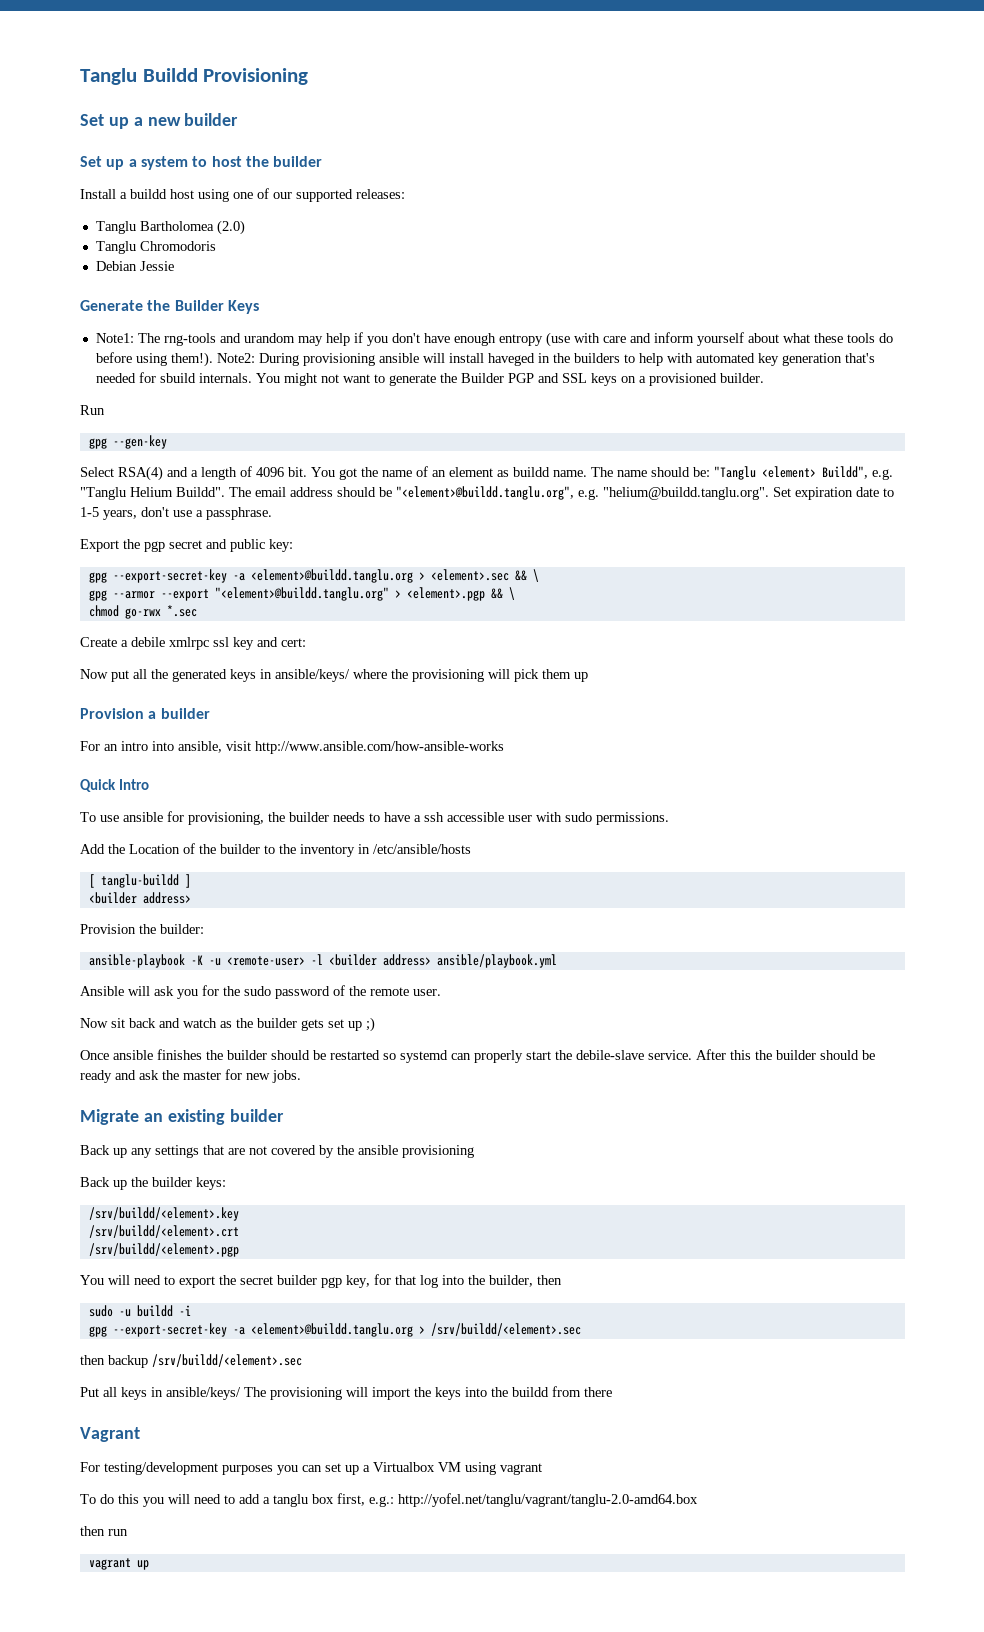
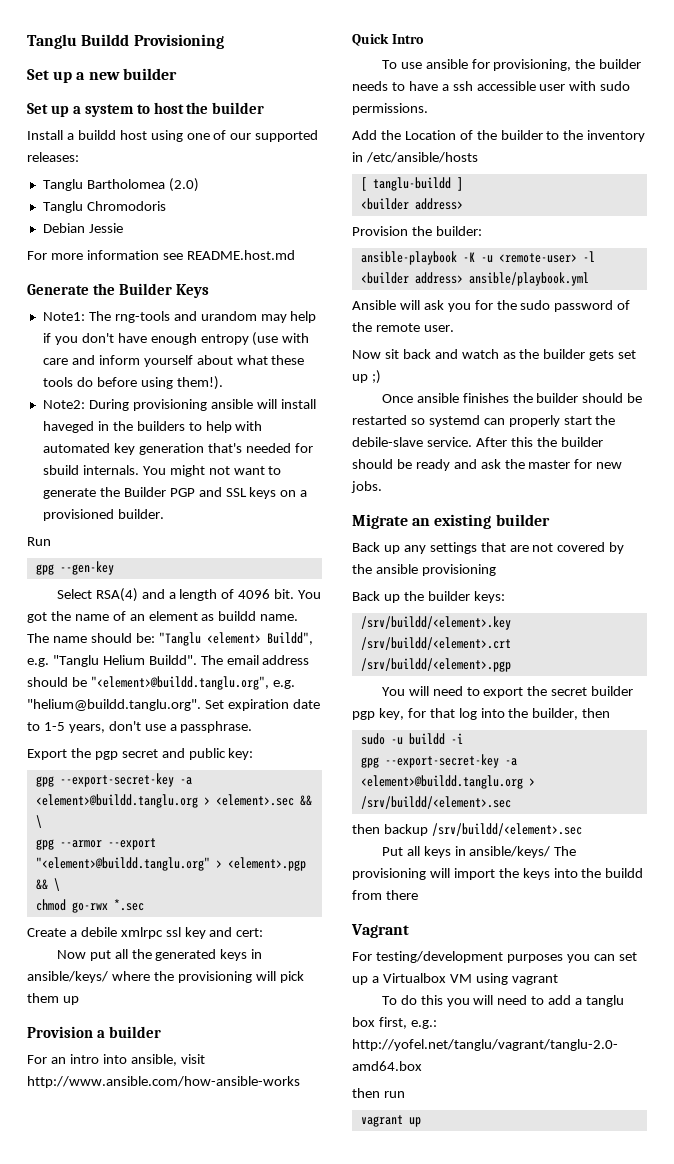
(174, 266) none -> [27,250,295,260] // For more information see README.host.md
(213, 359) none -> (223, 383) //

